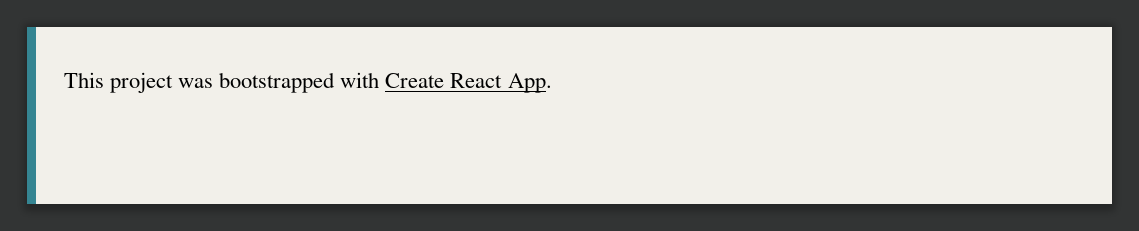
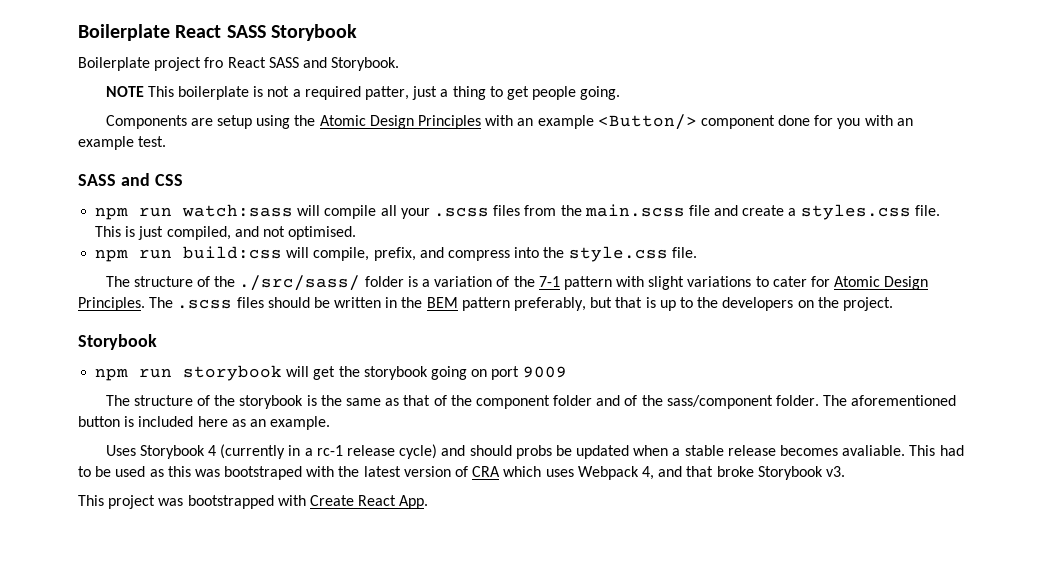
(64, 80) none -> [78,24,357,41] [78,57,400,71] [105,86,621,100] [105,114,913,130] [78,136,167,150] [78,173,183,186] [95,204,940,220] [95,226,357,240] [95,246,697,262] [105,275,929,291] [78,297,893,311] [78,334,157,350] [95,365,567,381] [105,395,957,409] [78,416,331,430] [105,444,964,459] [78,466,845,480] Boilerplate React SASS Storybook // Boilerplate project fro React SASS and Storybook. // NOTE This boilerplate is not a required patter, just a thing to get people going. // Components are setup using the Atomic Design Principles with an example <Button/> component done for you with an example test. // SASS and CSS // npm run watch:sass will compile all your .scss files from the main.scss file and create a styles.css file. This is just compiled, and not optimised. // npm run build:css will compile, prefix, and compress into the style.css file. // The structure of the ./src/sass/ folder is a variation of the 7-1 pattern with slight variations to cater for Atomic Design Principles. The .scss files should be written in the BEM pattern preferably, but that is up to the developers on the project. // Storybook // npm run storybook will get the storybook going on port 9009 // The structure of the storybook is the same as that of the component folder and of the sass/component folder. The aforementioned button is included here as an example. // Uses Storybook 4 (currently in a rc-1 release cycle) and should probs be updated when a stable release becomes avaliable. This had to be used as this was bootstraped with the latest version of CRA which uses Webpack 4, and that broke Storybook v3. //

